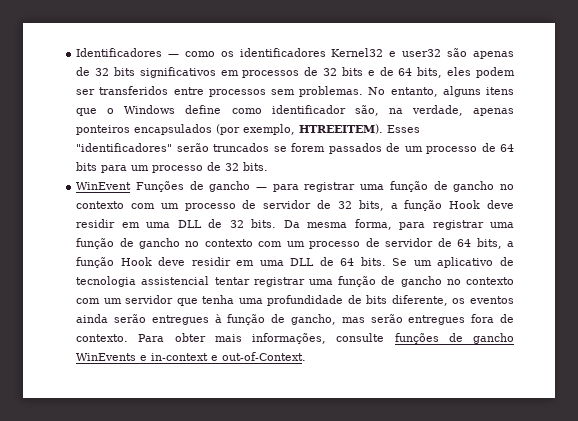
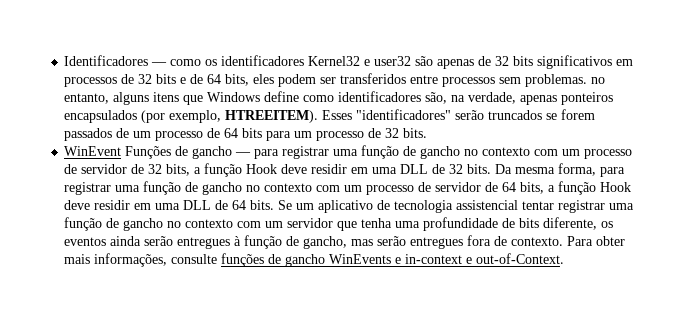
[368,87,386,95] No -> [591,77,606,84] no
[107,108,115,114] o -> (204, 100) none
[271,105,346,114] identificador -> [338,91,422,102] identificadores

